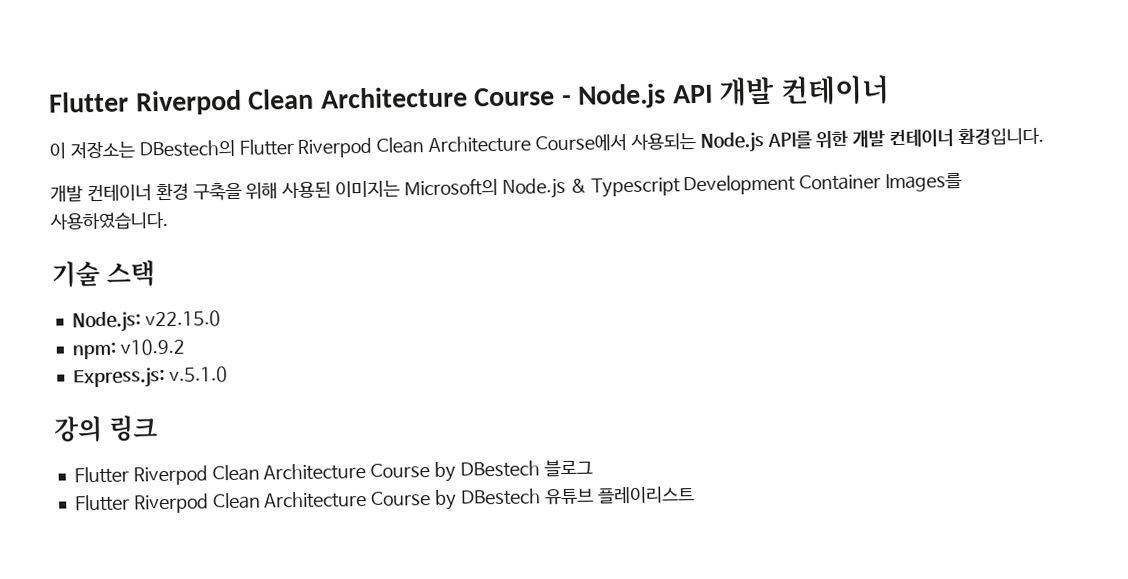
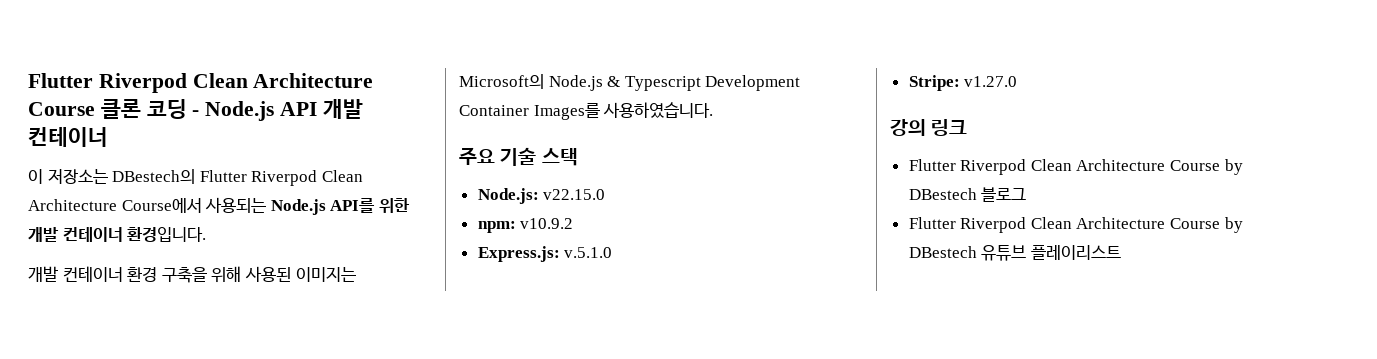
[48,86,556,116] Flutter Riverpod Clean Architecture Course -> [28,73,374,93] [28,99,187,119] Flutter Riverpod Clean Architecture Course 클론 코딩
(169, 220) none -> [459,147,495,165] 주요
(228, 374) none -> [908,75,1018,91] // Stripe: v1.27.0

